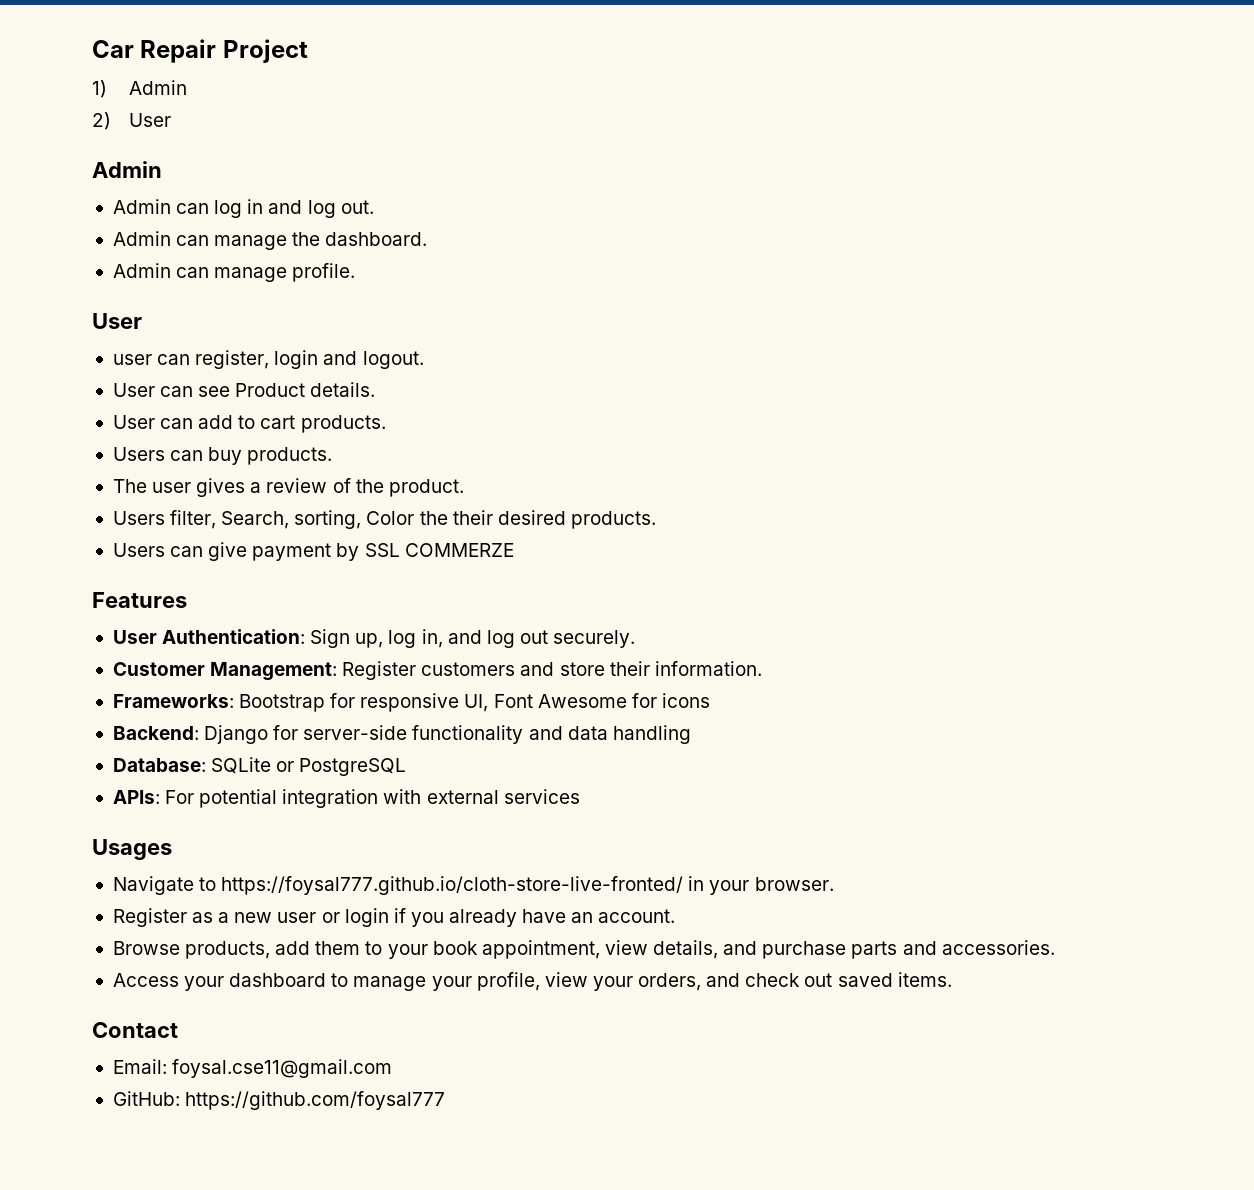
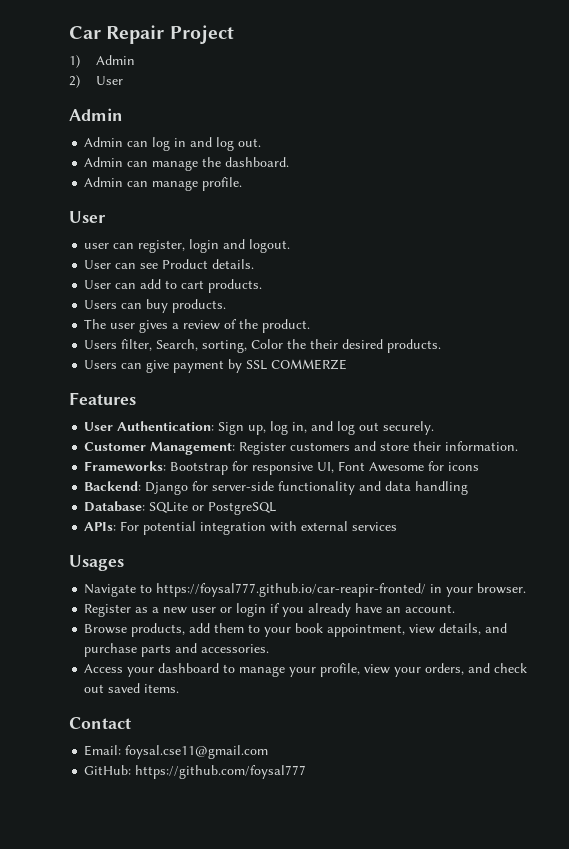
[221,876,684,895] https://foysal777.github.io/cloth-store-live-fronted/ -> [156,583,427,597] https://foysal777.github.io/car-reapir-fronted/

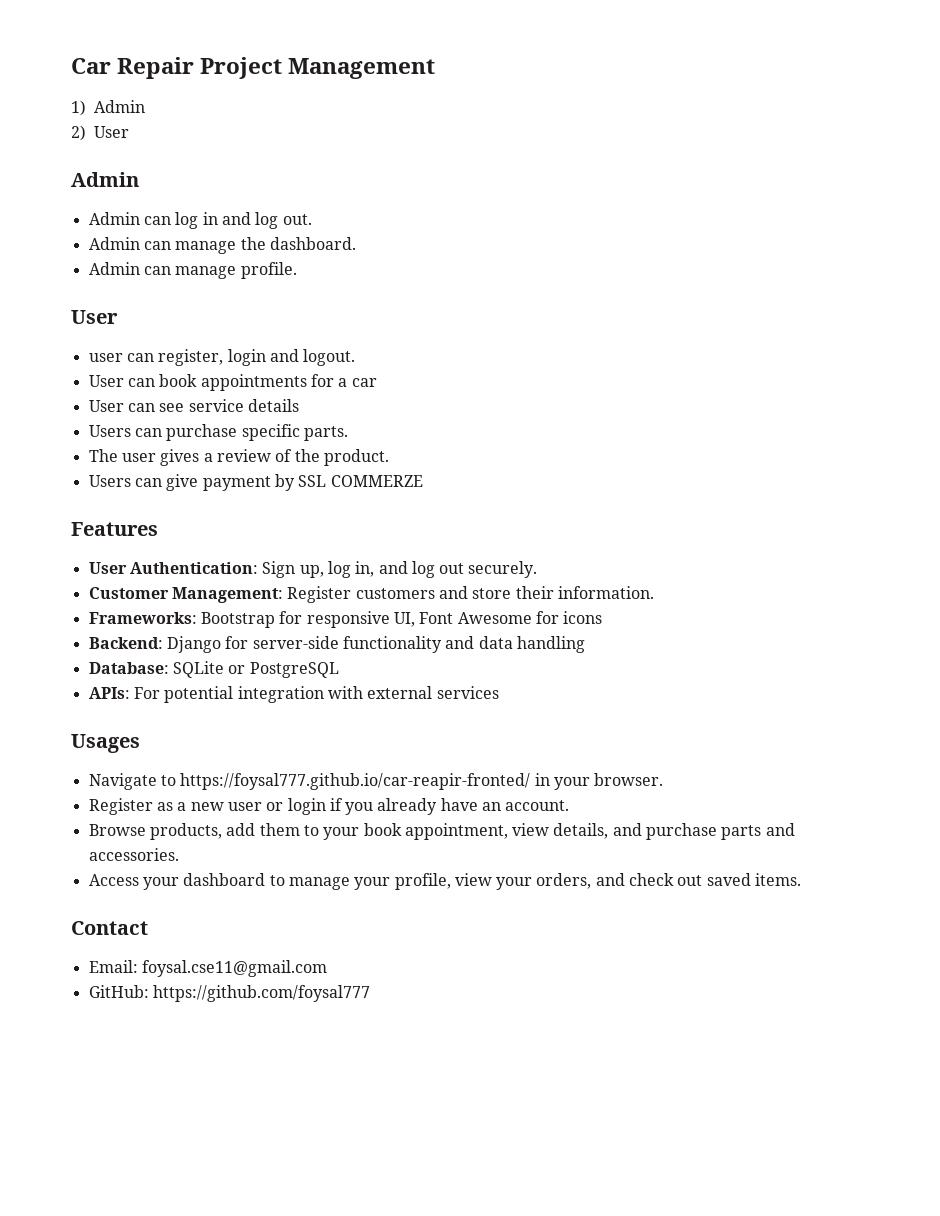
(234, 34) none -> [288,58,436,79] Management
[140,259,255,269] [84,279,263,293] [84,299,227,313] see Product details. // User can add to cart products. // Users can buy products. -> [159,374,377,391] [88,399,299,412] [88,424,348,441] book appointments for a car // User can see service details // Users can purchase specific parts.
[84,339,442,353] // Users filter, Search, sorting, Color the their desired products. -> (389, 457) none

